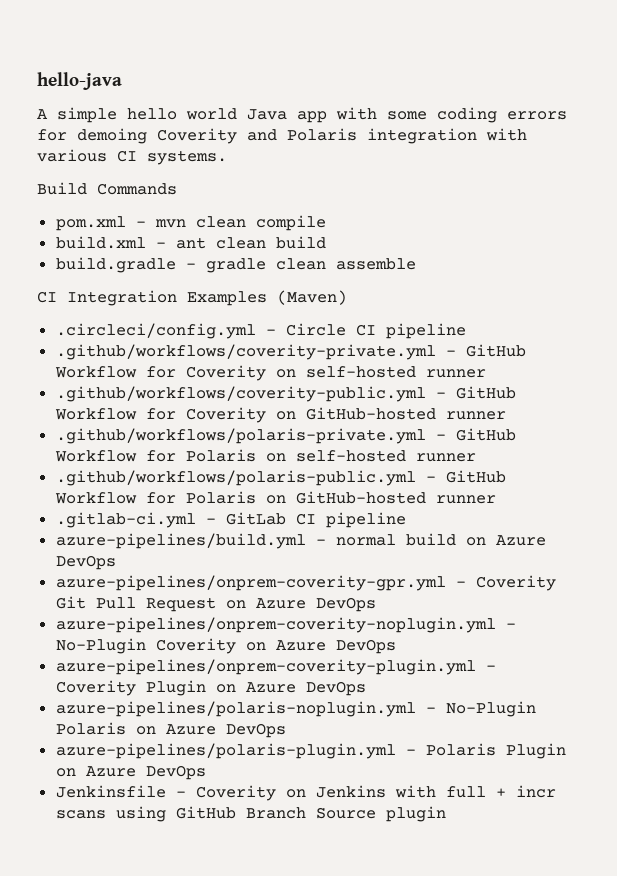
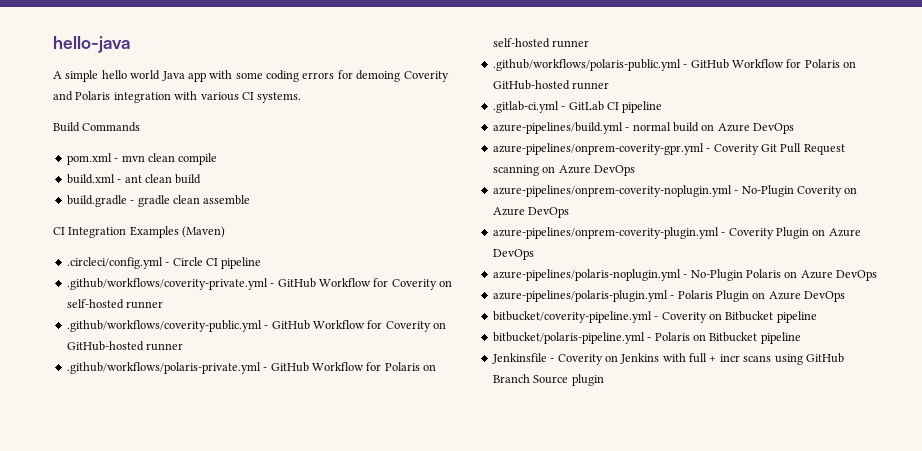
(216, 604) none -> [492,165,539,176] scanning
(206, 772) none -> [492,311,817,323] [492,332,801,344] // bitbucket/coverity-pipeline.yml - Coverity on Bitbucket pipeline // bitbucket/polaris-pipeline.yml - Polaris on Bitbucket pipeline

